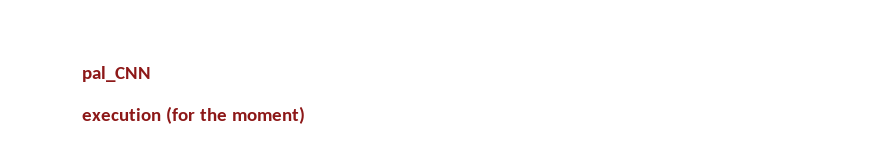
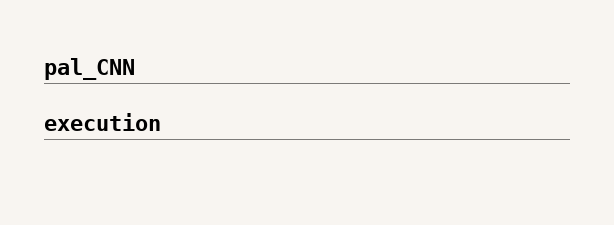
[165,106,305,124] (for the moment) -> (161, 122) none

